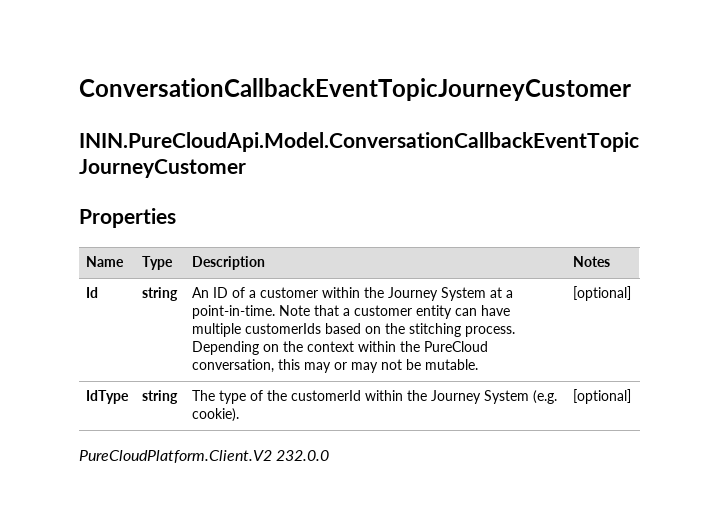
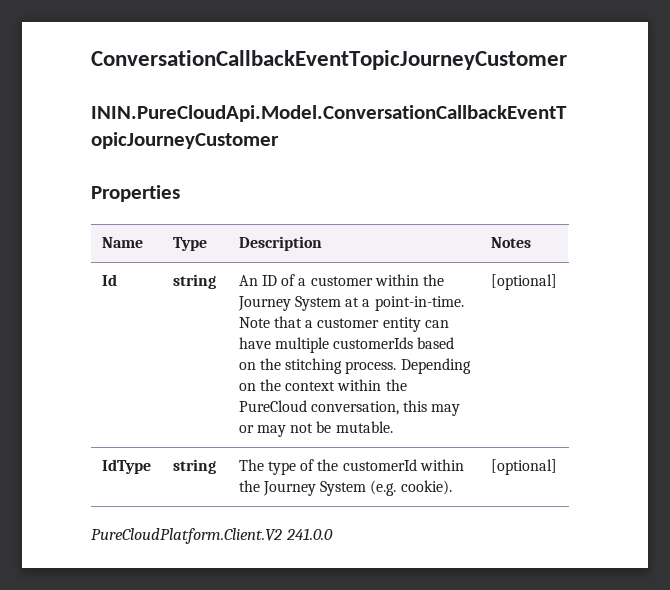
[276,450,330,461] 232.0.0 -> [285,528,333,540] 241.0.0

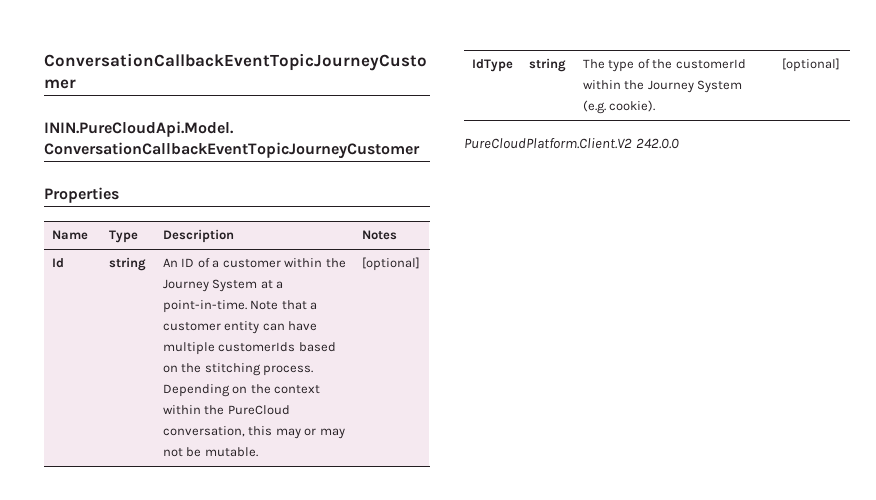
[285,528,333,540] 241.0.0 -> [635,138,679,149] 242.0.0

